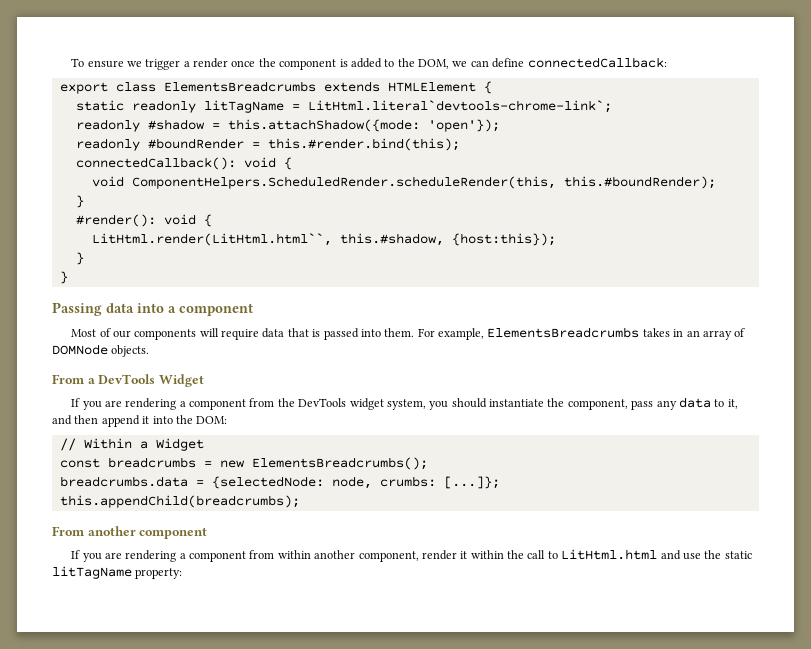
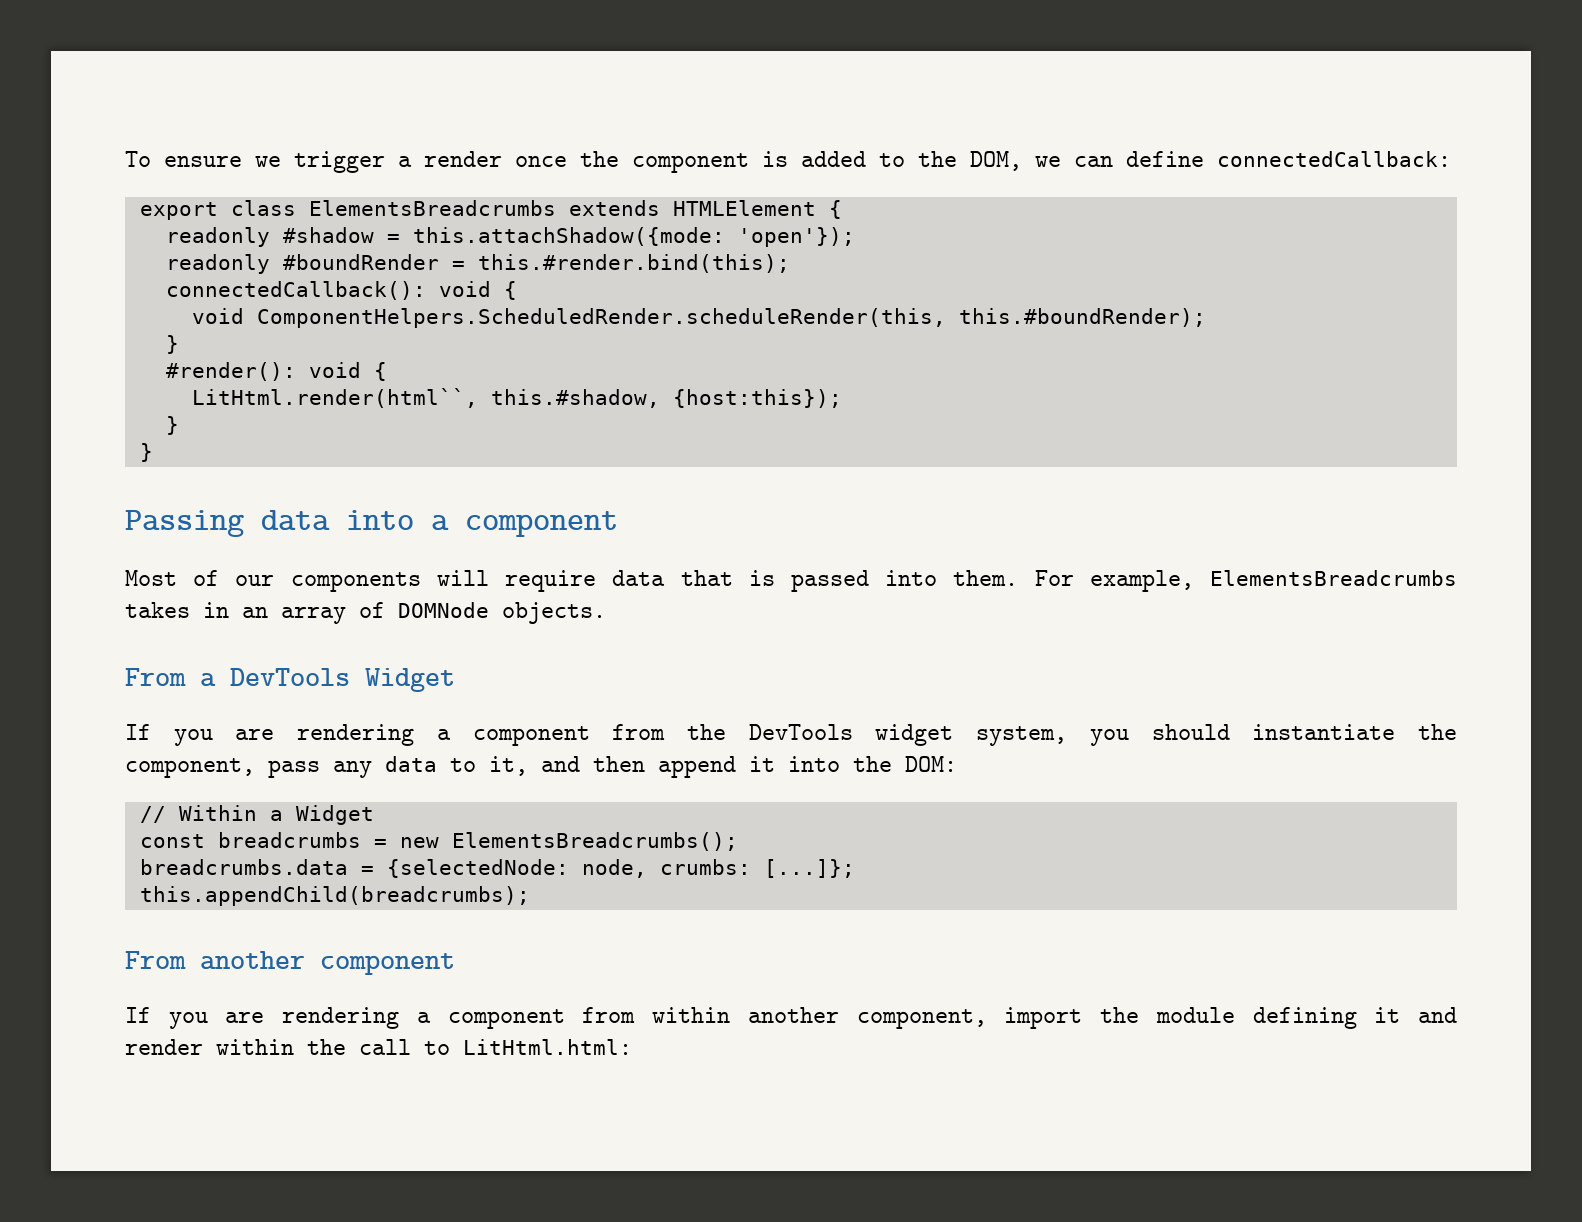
[75,100,612,113] // static readonly litTagName = LitHtml.literal`devtools-chrome-link`; -> (842, 209) none
[91,233,332,246] LitHtml.render(LitHtml.html``, -> [191,388,478,408] LitHtml.render(html``,
[421,549,752,560] [52,566,183,579] render it within the call to LitHtml.html and use the static litTagName property: -> [1004,1007,1457,1029] [125,1039,632,1055] import the module defining it and render within the call to LitHtml.html:

